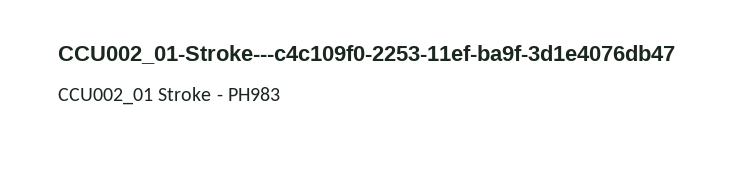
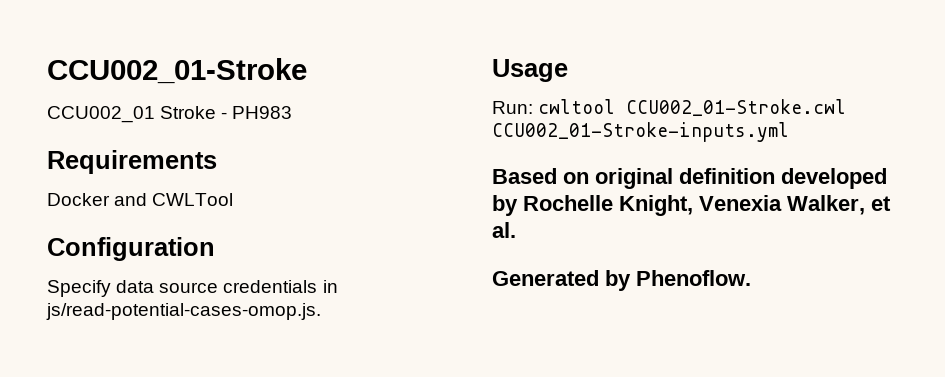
[58,45,675,64] CCU002_01-Stroke---c4c109f0-2253-11ef-ba9f-3d1e4076db47 -> [47,58,307,84] CCU002_01-Stroke
(281, 94) none -> [47,150,217,174] [47,193,234,206] [47,237,215,261] [47,280,338,297] [46,303,321,320] [492,59,568,82] [492,99,847,116] [492,122,789,142] [492,168,887,189] [492,195,891,216] [492,222,516,238] [492,270,751,291] // Requirements // Docker and CWLTool // Configuration // Specify data source credentials in js/read-potential-cases-omop.js. // Usage // Run: cwltool CCU002_01-Stroke.cwl CCU002_01-Stroke-inputs.yml // Based on original definition developed by Rochelle Knight, Venexia Walker, et al. // Generated by Phenoflow.

